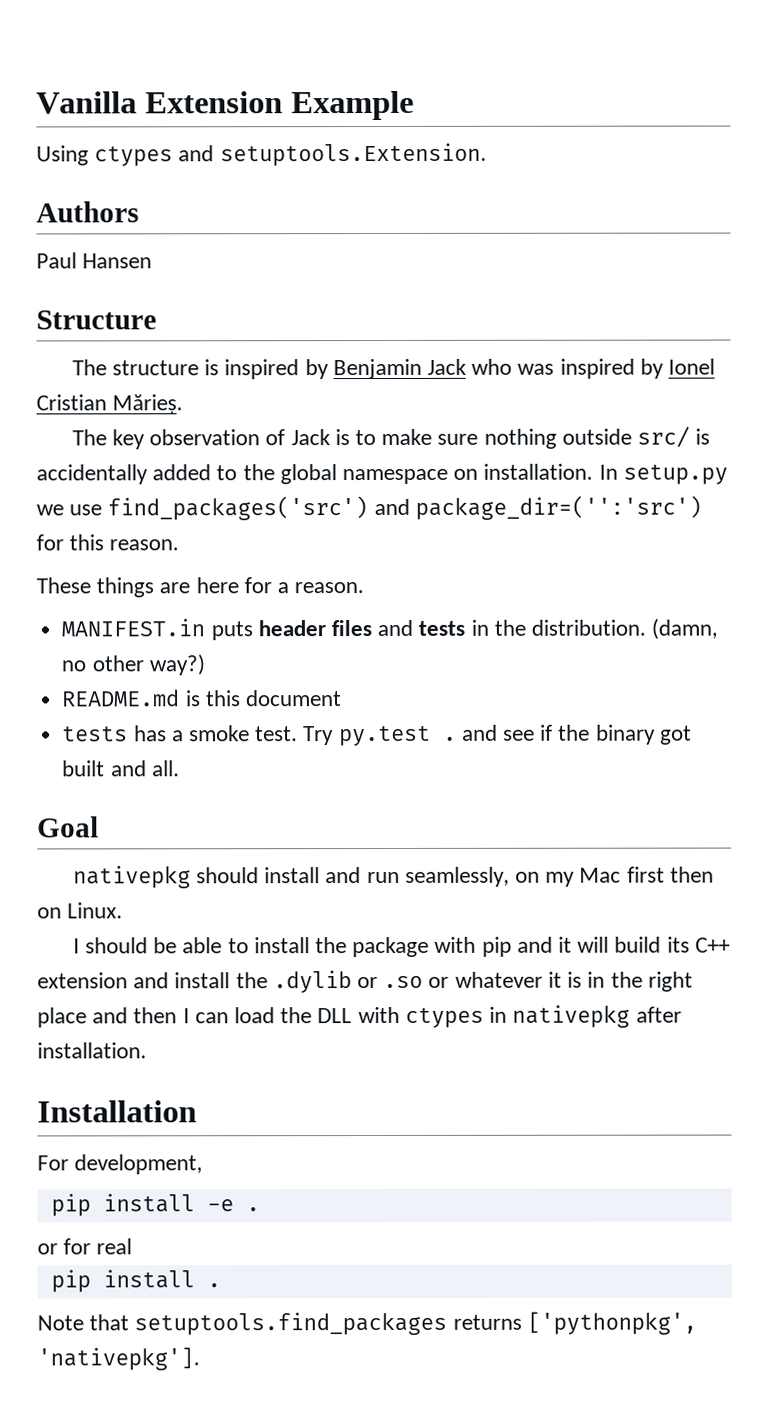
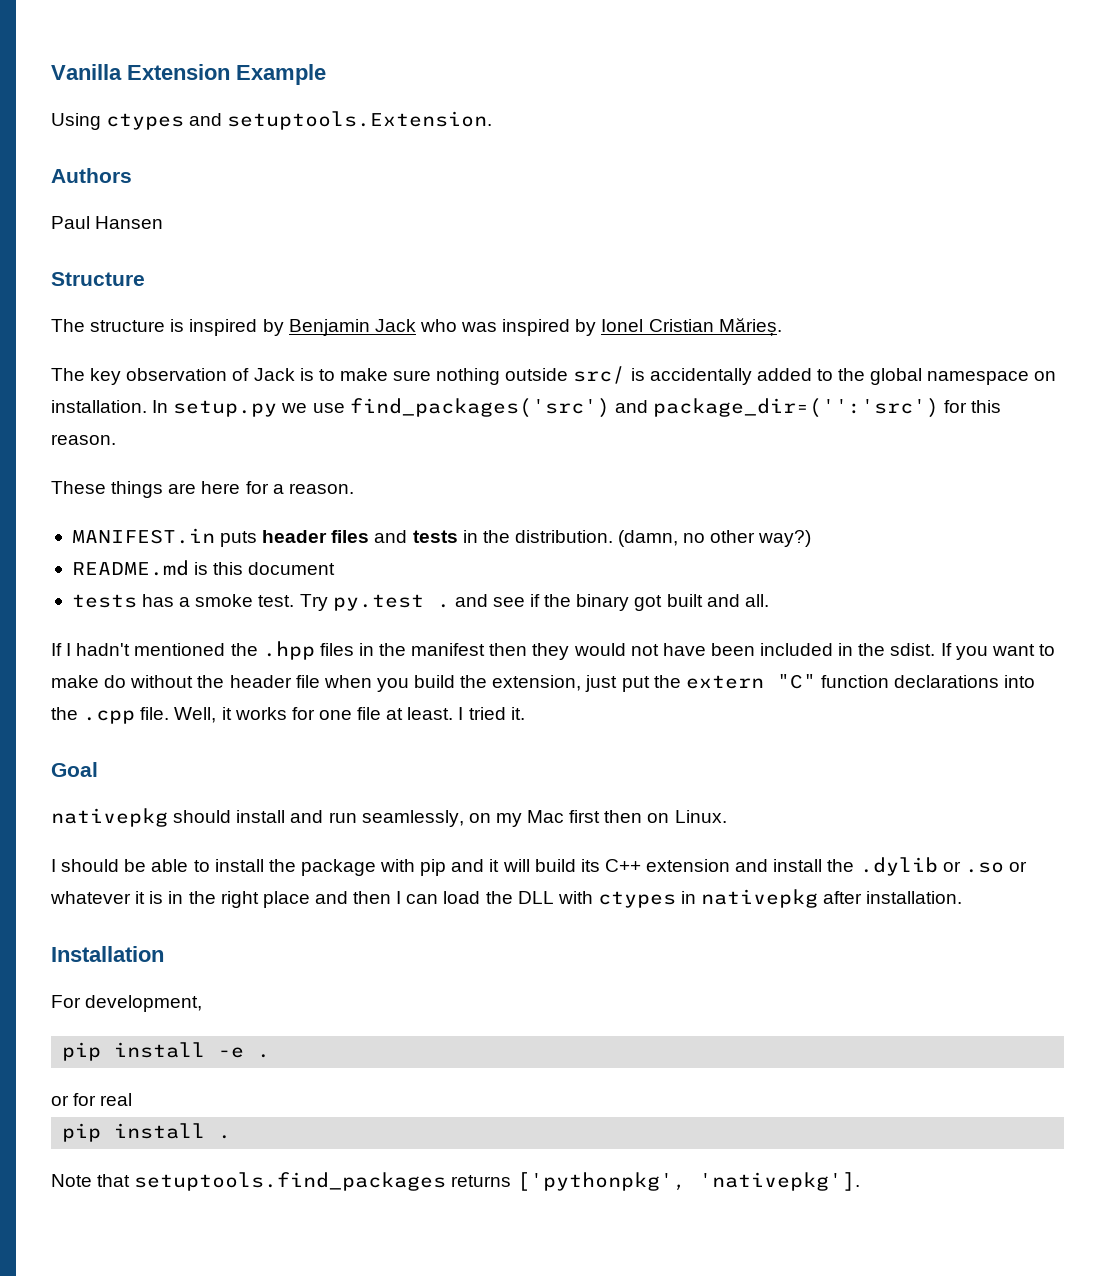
(180, 768) none -> [51,641,1055,660] [51,674,1036,692] [51,707,525,724] // If I hadn't mentioned the .hpp files in the manifest then they would not have been included in the sdist. If you want to make do without the header file when you build the extension, just put the extern "C" function declarations into the .cpp file. Well, it works for one file at least. I tried it.

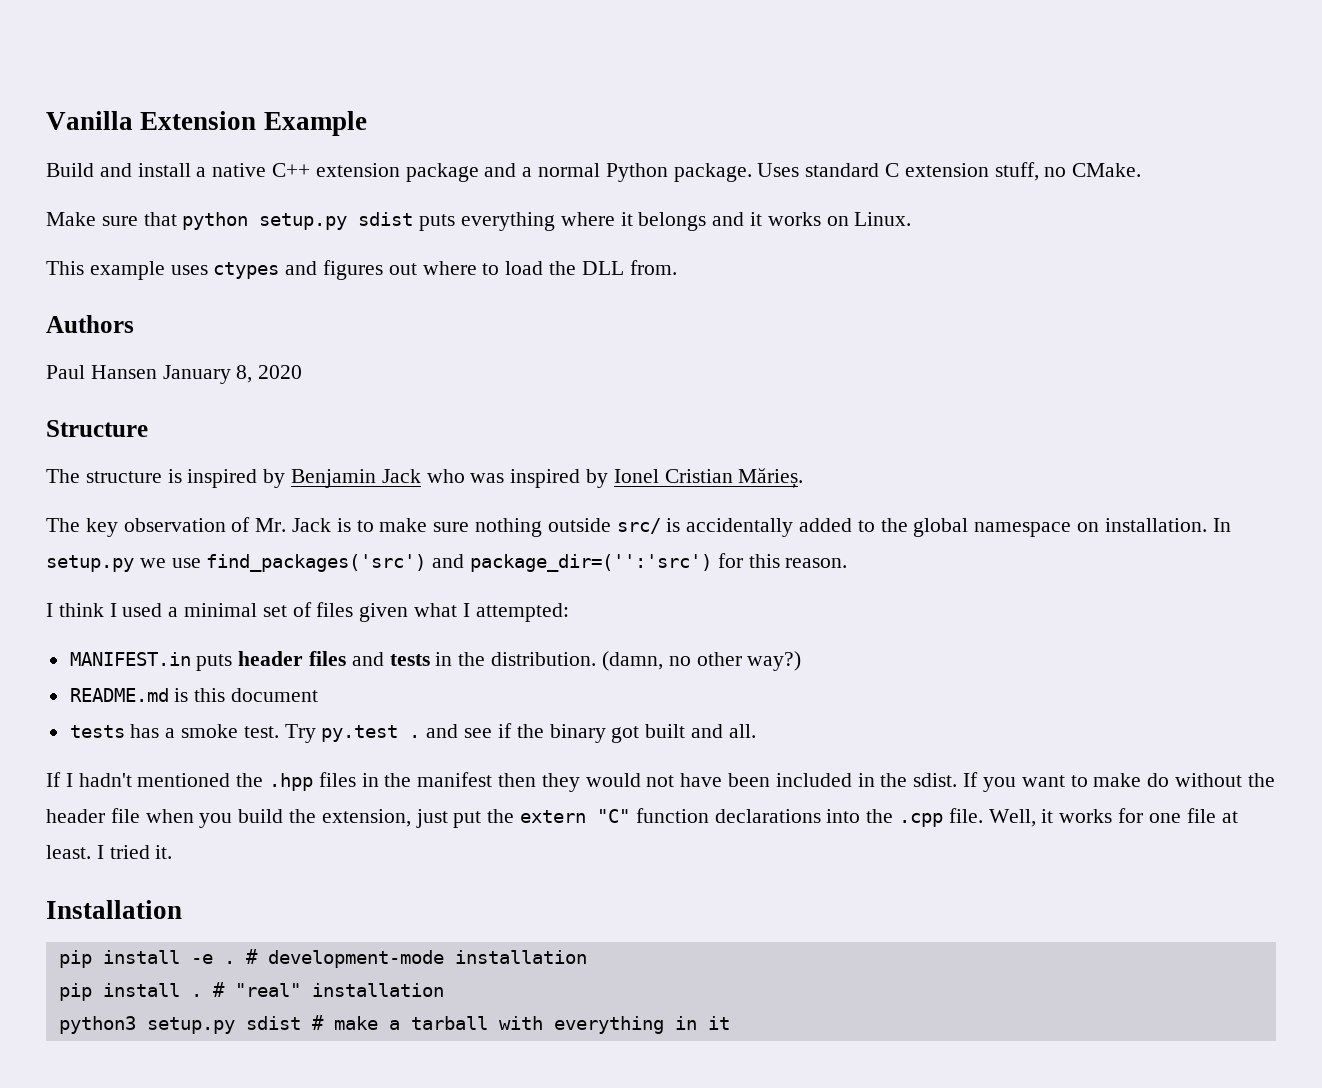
[51,111,493,130] Using ctypes and setuptools.Extension. -> [46,162,1142,182] [46,212,912,231] [46,260,677,280] Build and install a native C++ extension package and a normal Python package. Uses standard C extension stuff, no CMake. // Make sure that python setup.py sdist puts everything where it belongs and it works on Linux. // This example uses ctypes and figures out where to load the DLL from.
(164, 222) none -> [162,365,303,384] January 8, 2020
(250, 374) none -> [255,518,287,532] Mr.
[51,481,354,498] These things are here for a reason. -> [46,602,569,622] I think I used a minimal set of files given what I attempted:
[51,762,98,777] [51,808,727,827] [51,857,1027,876] [50,889,963,908] // Goal // nativepkg should install and run seamlessly, on my Mac first then on Linux. // I should be able to install the package with pip and it will build its C++ extension and install the .dylib or .so or whatever it is in the right place and then I can load the DLL with ctypes in nativepkg after installation. -> (173, 852) none
[51,995,203,1012] // For development, -> (182, 909) none
[51,1093,133,1106] // or for real -> [245,949,587,968] # development-mode installation
[51,1172,860,1191] // Note that setuptools.find_packages returns ['pythonpkg', 'nativepkg']. -> [212,982,444,997] [58,1015,730,1034] # "real" installation // python3 setup.py sdist # make a tarball with everything in it

